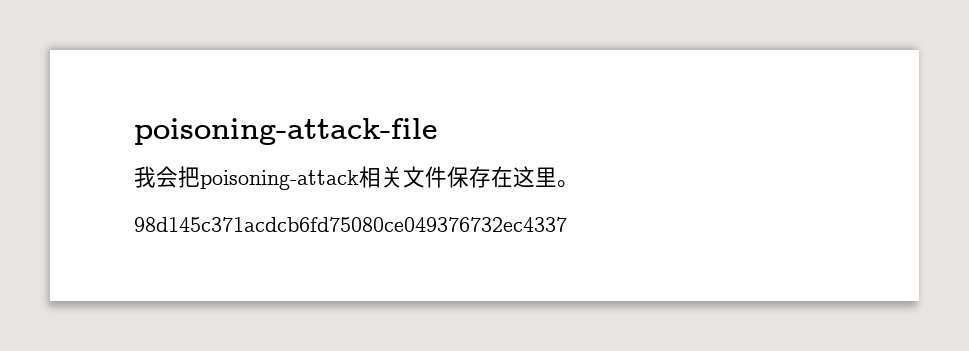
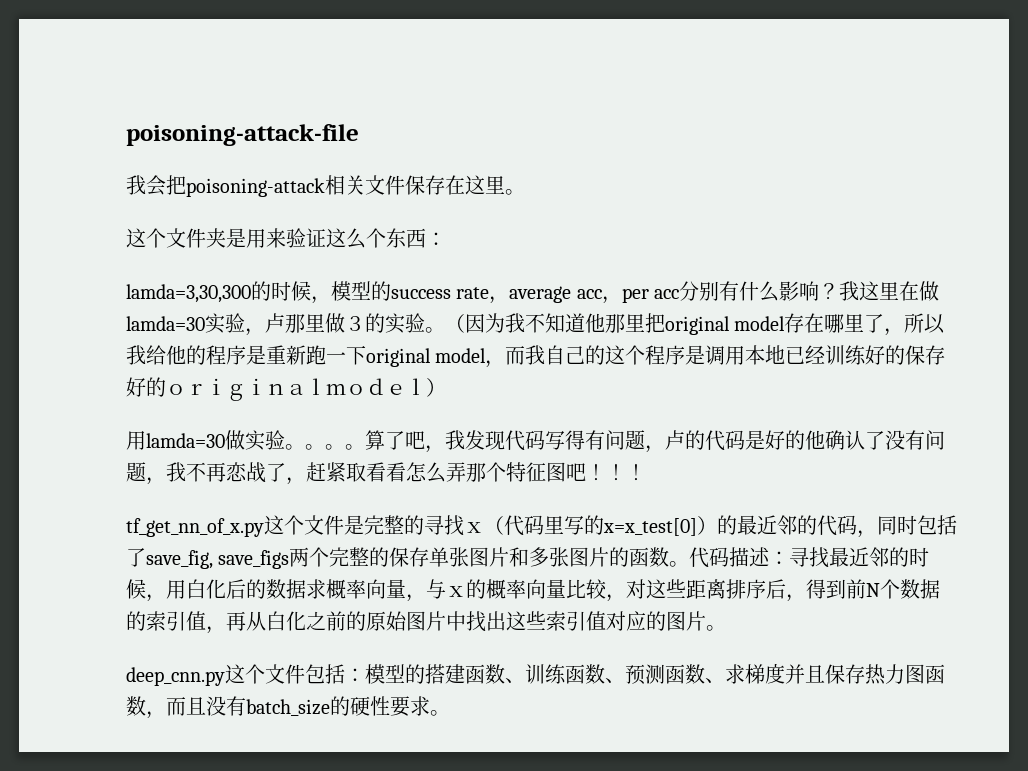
[134,217,567,232] 98d145c371acdcb6fd75080ce049376732ec4337 -> [126,228,446,249] [126,281,940,304] [126,313,946,336] [126,345,946,368] [126,377,446,401] [126,430,945,453] [126,462,646,485] [126,515,957,538] [126,547,930,569] [126,579,940,602] [126,611,726,634] [126,663,945,686] [126,696,450,719] 这个文件夹是用来验证这么个东西： // lamda=3,30,300的时候，模型的success rate，average acc，per acc分别有什么影响？我这里在做lamda=30实验，卢那里做３的实验。（因为我不知道他那里把original model存在哪里了，所以我给他的程序是重新跑一下original model，而我自己的这个程序是调用本地已经训练好的保存好的ｏｒｉｇｉｎａｌｍｏｄｅｌ） // 用lamda=30做实验。。。。算了吧，我发现代码写得有问题，卢的代码是好的他确认了没有问题，我不再恋战了，赶紧取看看怎么弄那个特征图吧！！！ // tf_get_nn_of_x.py这个文件是完整的寻找ｘ（代码里写的x=x_test[0]）的最近邻的代码，同时包括了save_fig, save_figs两个完整的保存单张图片和多张图片的函数。代码描述：寻找最近邻的时候，用白化后的数据求概率向量，与ｘ的概率向量比较，对这些距离排序后，得到前N个数据的索引值，再从白化之前的原始图片中找出这些索引值对应的图片。 // deep_cnn.py这个文件包括：模型的搭建函数、训练函数、预测函数、求梯度并且保存热力图函数，而且没有batch_size的硬性要求。

